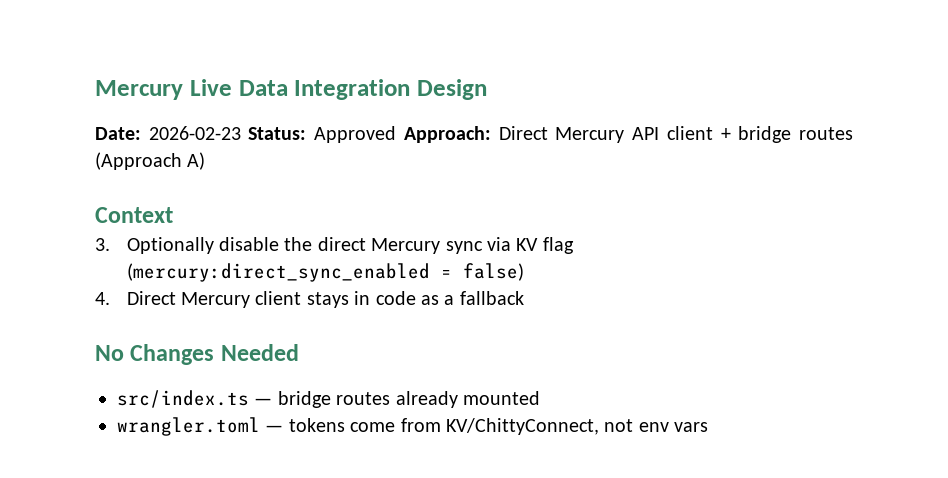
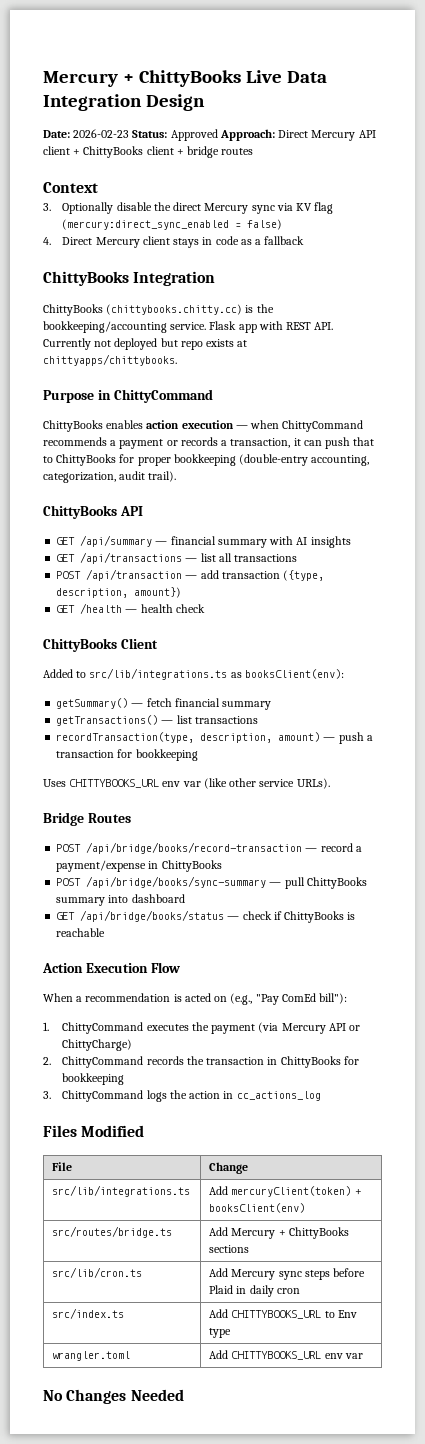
[95,80,183,100] Mercury -> [43,70,241,87] Mercury + ChittyBooks
[738,126,854,143] [95,152,206,170] bridge routes (Approach A) -> [83,146,254,158] ChittyBooks client + bridge routes
[95,344,299,365] [117,390,540,408] [117,417,709,436] No Changes Needed // src/index.ts — bridge routes already mounted // wrangler.toml — tokens come from KV/ChittyConnect, not env vars -> [43,271,216,286] [43,304,274,316] [43,321,334,333] [43,338,248,350] [43,354,177,366] [43,389,213,403] [43,420,364,432] [43,437,375,449] [43,454,370,466] [43,471,177,483] [43,505,143,519] [56,535,351,548] [56,552,298,564] [56,569,325,581] [56,587,182,598] [56,603,205,614] [43,638,158,652] [43,668,344,680] [56,698,272,710] [56,715,258,726] [56,732,373,744] [56,749,198,761] [43,778,330,789] [43,812,131,826] [56,842,362,854] [56,860,222,872] [56,876,367,889] [56,894,185,906] [56,910,356,923] [56,928,106,937] [42,962,180,973] [43,993,348,1005] [43,1022,361,1034] [62,1039,133,1051] [43,1056,359,1068] [62,1073,125,1085] [43,1090,321,1102] [43,1125,145,1137] [52,1162,73,1171] [209,1162,249,1174] [52,1185,191,1197] [209,1186,362,1197] [209,1203,306,1213] [52,1226,173,1238] [209,1227,349,1239] [209,1245,250,1253] [52,1267,143,1278] [209,1268,366,1280] [209,1285,300,1297] [52,1308,125,1319] [209,1309,357,1319] [209,1328,232,1338] [52,1351,131,1361] [209,1350,363,1360] [43,1389,184,1404] ChittyBooks Integration // ChittyBooks (chittybooks.chitty.cc) is the bookkeeping/accounting service. Flask app with REST API. Currently not deployed but repo exists at chittyapps/chittybooks. // Purpose in ChittyCommand // ChittyBooks enables action execution — when ChittyCommand recommends a payment or records a transaction, it can push that to ChittyBooks for proper bookkeeping (double-entry accounting, categorization, audit trail). // ChittyBooks API // GET /api/summary — financial summary with AI insights // GET /api/transactions — list all transactions // POST /api/transaction — add transaction ({type, description, amount}) // GET /health — health check // ChittyBooks Client // Added to src/lib/integrations.ts as booksClient(env): // getSummary() — fetch financial summary // getTransactions() — list transactions // recordTransaction(type, description, amount) — push a transaction for bookkeeping // Uses CHITTYBOOKS_URL env var (like other service URLs). // Bridge Routes // POST /api/bridge/books/record-transaction — record a payment/expense in ChittyBooks // POST /api/bridge/books/sync-summary — pull ChittyBooks summary into dashboard // GET /api/bridge/books/status — check if ChittyBooks is reachable // Action Execution Flow // When a recommendation is acted on (e.g., "Pay ComEd bill"): // 1. ChittyCommand executes the payment (via Mercury API or ChittyCharge) // 2. ChittyCommand records the transaction in ChittyBooks for bookkeeping // 3. ChittyCommand logs the action in cc_actions_log // Files Modified // File | Change // src/lib/integrations.ts | Add mercuryClient(token) + booksClient(env) // src/routes/bridge.ts | Add Mercury + ChittyBooks sections // src/lib/cron.ts | Add Mercury sync steps before Plaid in daily cron // src/index.ts | Add CHITTYBOOKS_URL to Env type // wrangler.toml | Add CHITTYBOOKS_URL env var // No Changes Needed

